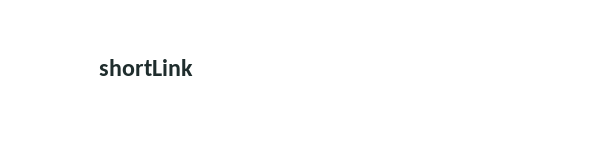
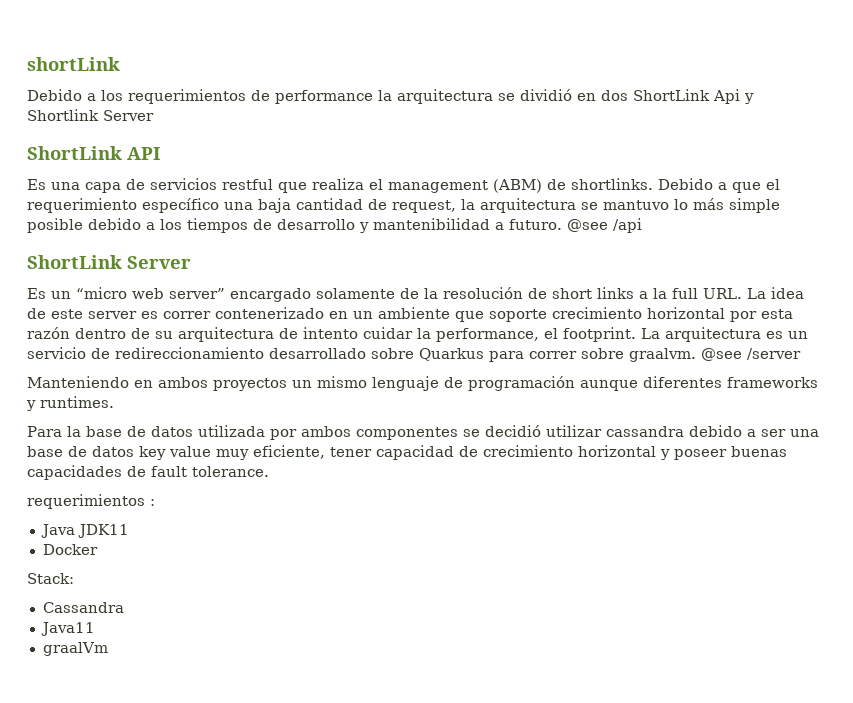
(193, 67) none -> [27,89,754,104] [27,109,154,121] [27,146,160,160] [27,178,780,193] [27,198,780,213] [27,218,642,233] [27,255,191,269] [27,287,804,302] [27,307,793,322] [27,327,808,342] [27,347,801,362] [27,376,818,391] [26,396,114,411] [27,425,819,440] [27,445,787,460] [27,465,269,480] [27,494,155,509] [40,524,129,538] [42,544,98,555] [27,573,74,584] [42,602,124,613] [40,622,95,636] [42,642,108,656] // Debido a los requerimientos de performance la arquitectura se dividió en dos ShortLink Api y Shortlink Server // ShortLink API // Es una capa de servicios restful que realiza el management (ABM) de shortlinks. Debido a que el requerimiento específico una baja cantidad de request, la arquitectura se mantuvo lo más simple posible debido a los tiempos de desarrollo y mantenibilidad a futuro. @see /api // ShortLink Server // Es un “micro web server” encargado solamente de la resolución de short links a la full URL. La idea de este server es correr contenerizado en un ambiente que soporte crecimiento horizontal por esta razón dentro de su arquitectura de intento cuidar la performance, el footprint. La arquitectura es un servicio de redireccionamiento desarrollado sobre Quarkus para correr sobre graalvm. @see /server // Manteniendo en ambos proyectos un mismo lenguaje de programación aunque diferentes frameworks y runtimes. // Para la base de datos utilizada por ambos componentes se decidió utilizar cassandra debido a ser una base de datos key value muy eficiente, tener capacidad de crecimiento horizontal y poseer buenas capacidades de fault tolerance. // requerimientos : // Java JDK11 // Docker // Stack: // Cassandra // Java11 // graalVm

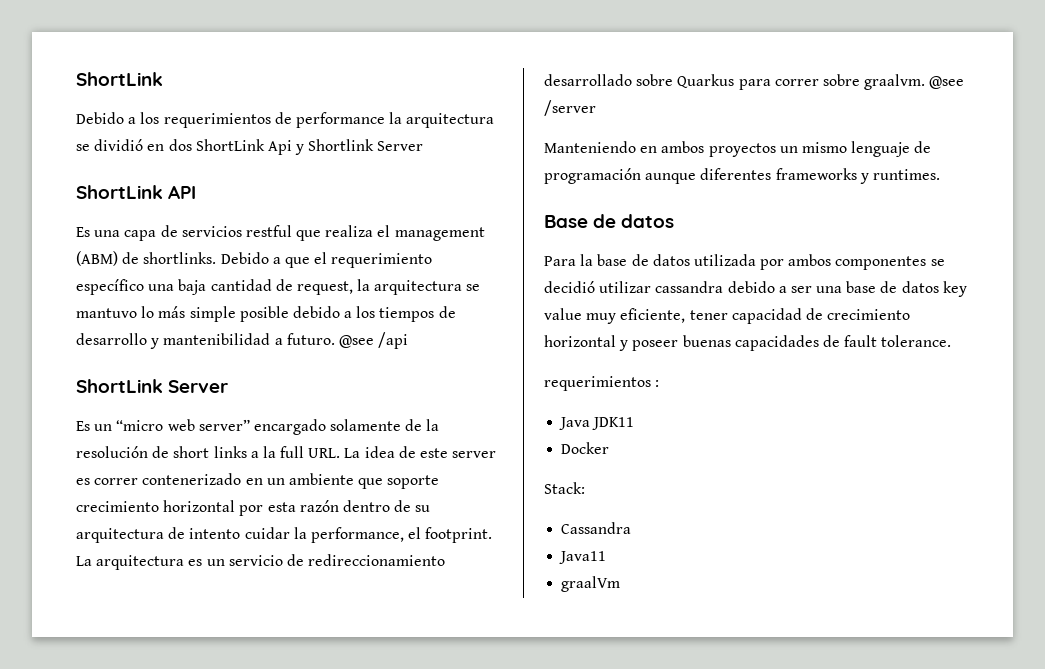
[27,57,120,71] shortLink -> [76,72,163,86] ShortLink
(114, 402) none -> [544,214,675,228] // Base de datos

